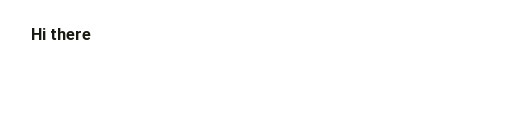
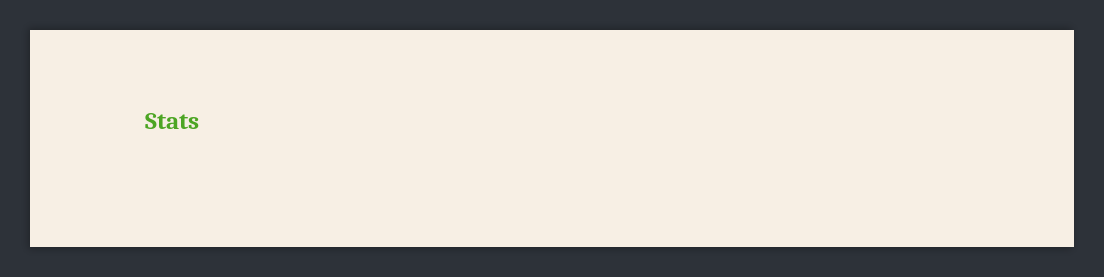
[31,28,92,40] Hi there -> [145,113,199,129] Stats

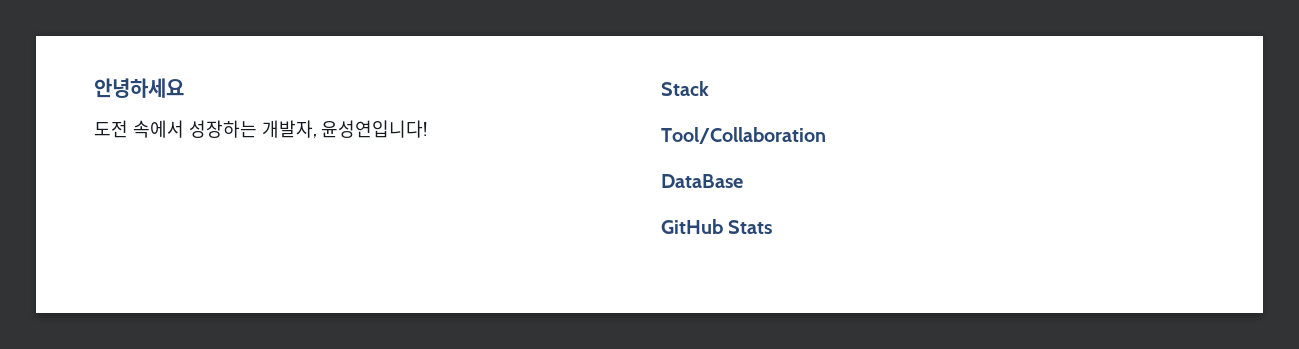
(145, 121) none -> [94,78,184,98] [94,120,428,138] [661,81,709,96] [661,127,826,144] [661,174,743,188] [661,219,723,234] 안녕하세요 // 도전 속에서 성장하는 개발자, 윤성연입니다! // Stack // Tool/Collaboration // DataBase // GitHub

